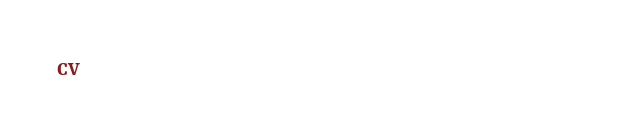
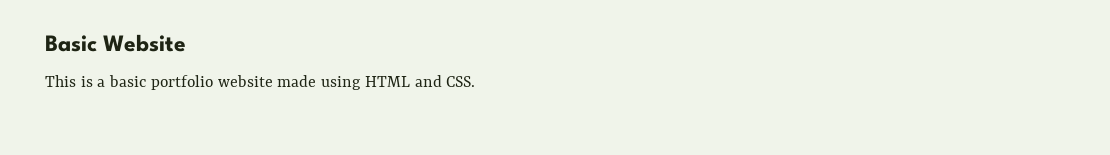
[57,63,80,75] CV -> [45,34,187,52] [45,75,476,90] Basic Website // This is a basic portfolio website made using HTML and CSS.

